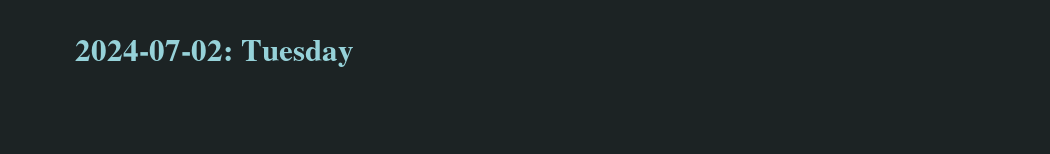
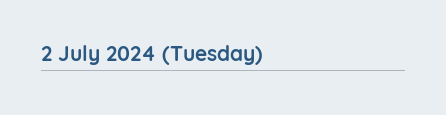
[75,40,355,67] 2024-07-02: Tuesday -> [41,45,263,65] 2 July 2024 (Tuesday)

